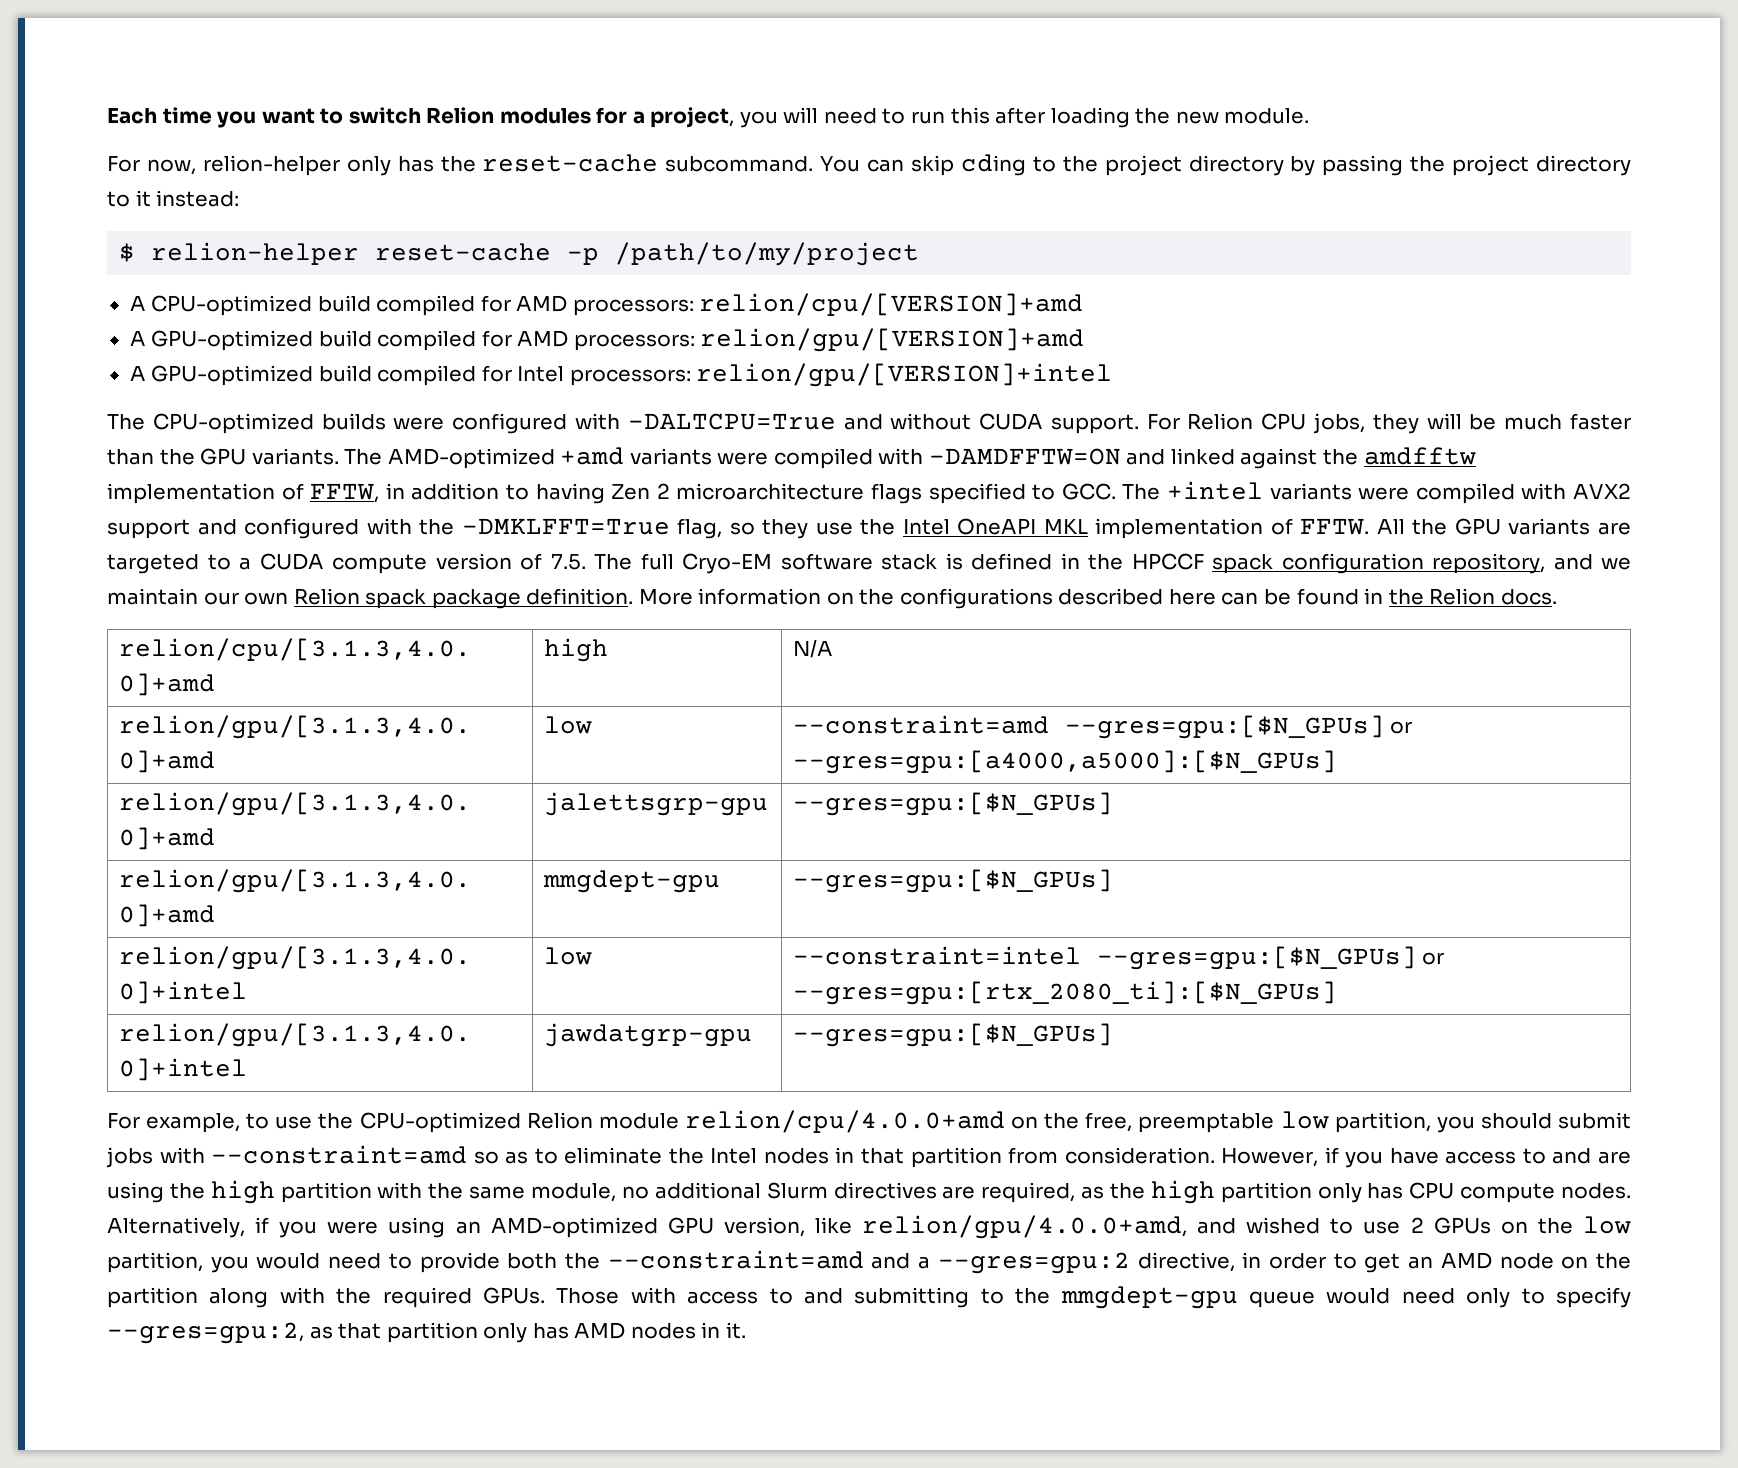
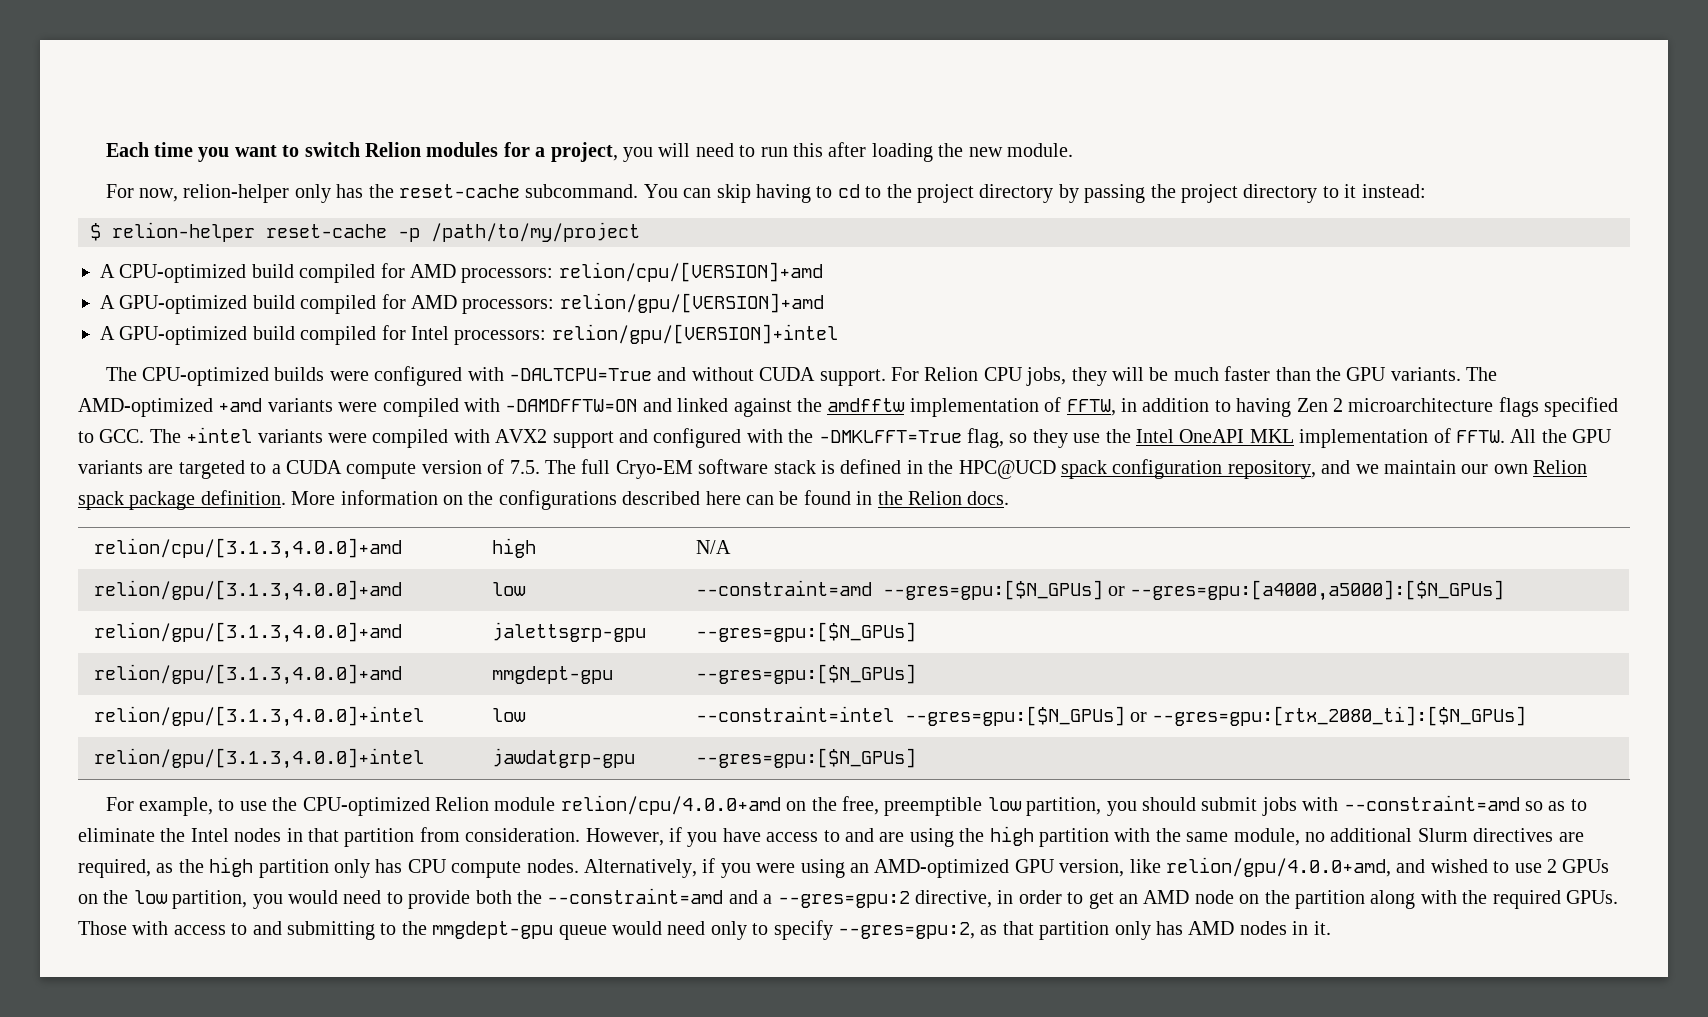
[960,154,1026,176] cding -> [755,184,860,203] having to cd
[1131,553,1204,570] HPCCF -> [958,460,1056,479] HPC@UCD
[1138,1113,1275,1133] preemptable -> [884,797,983,816] preemptible

